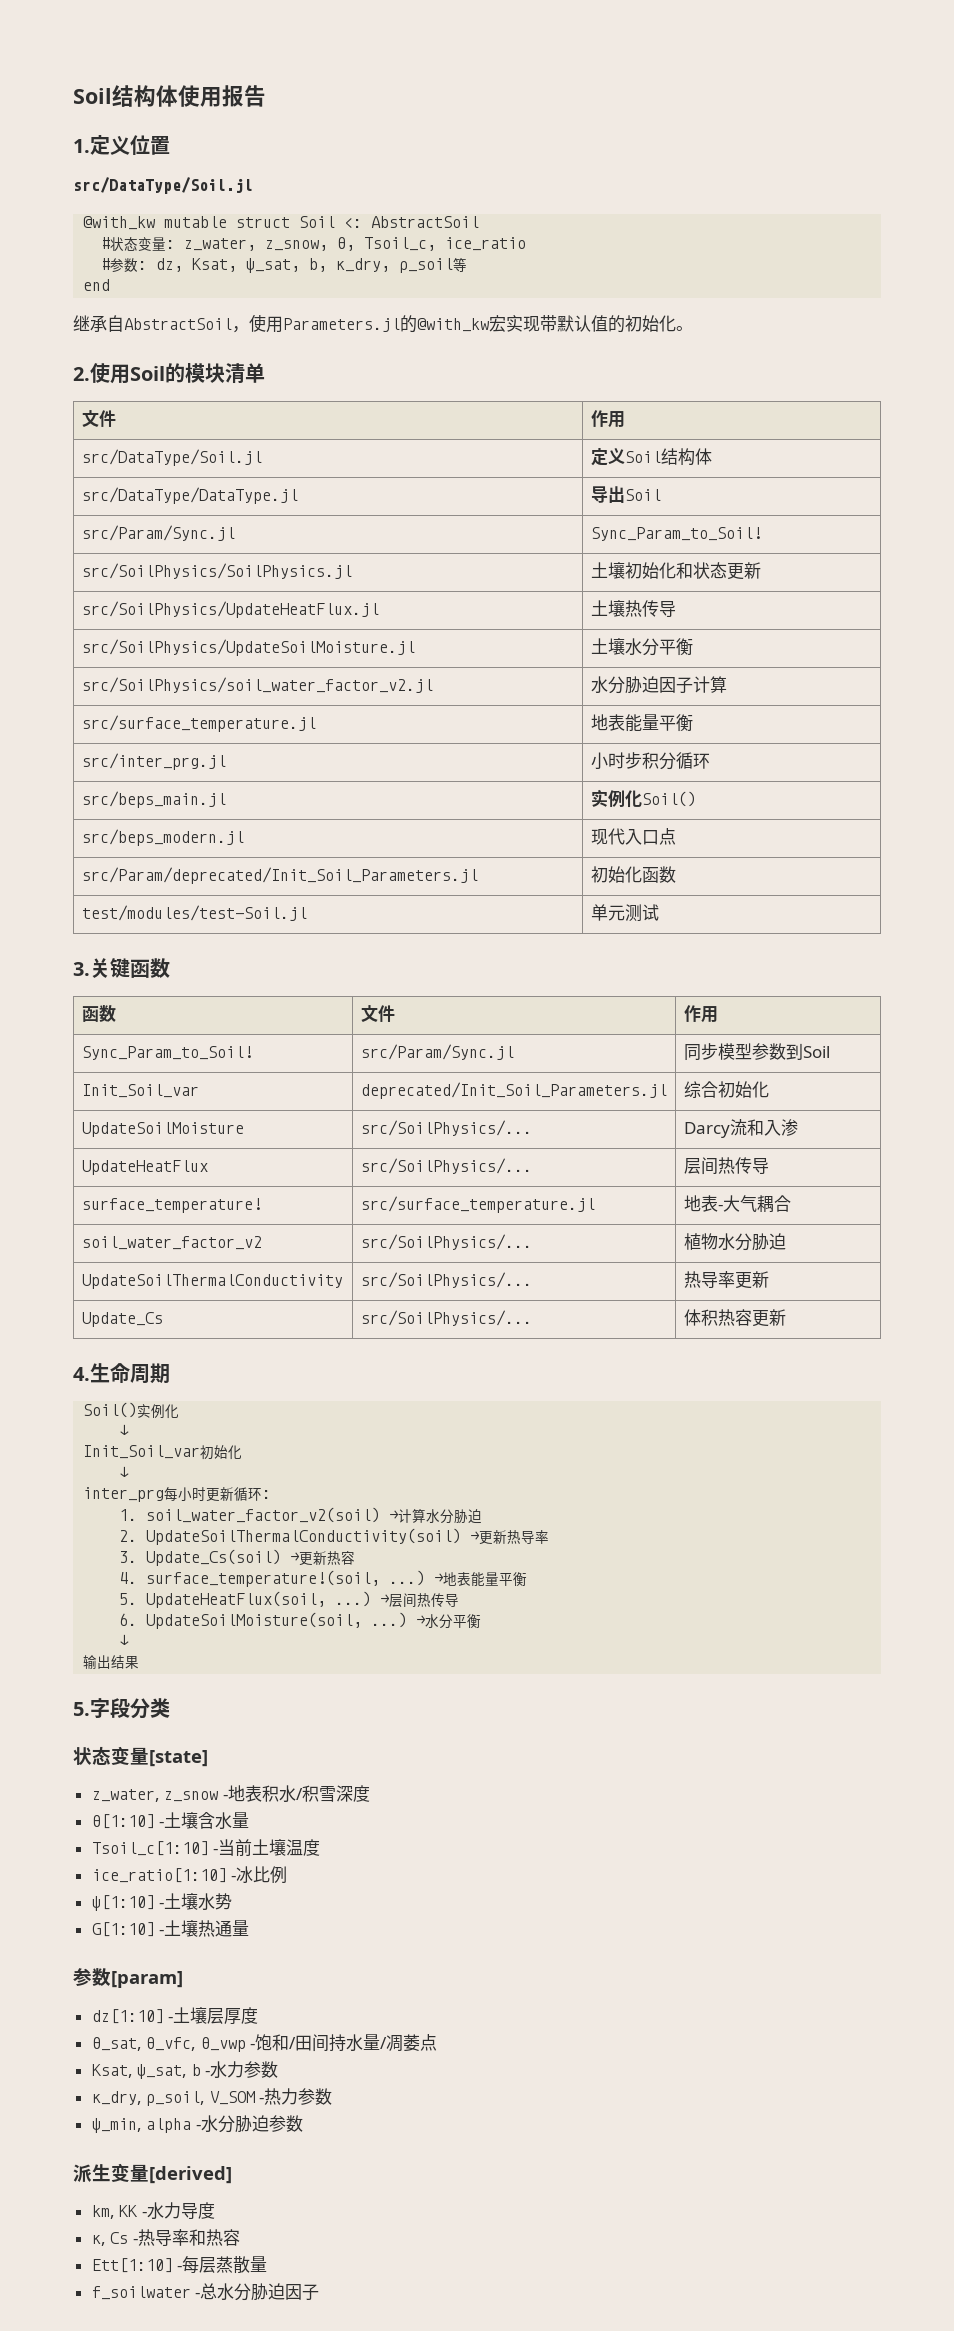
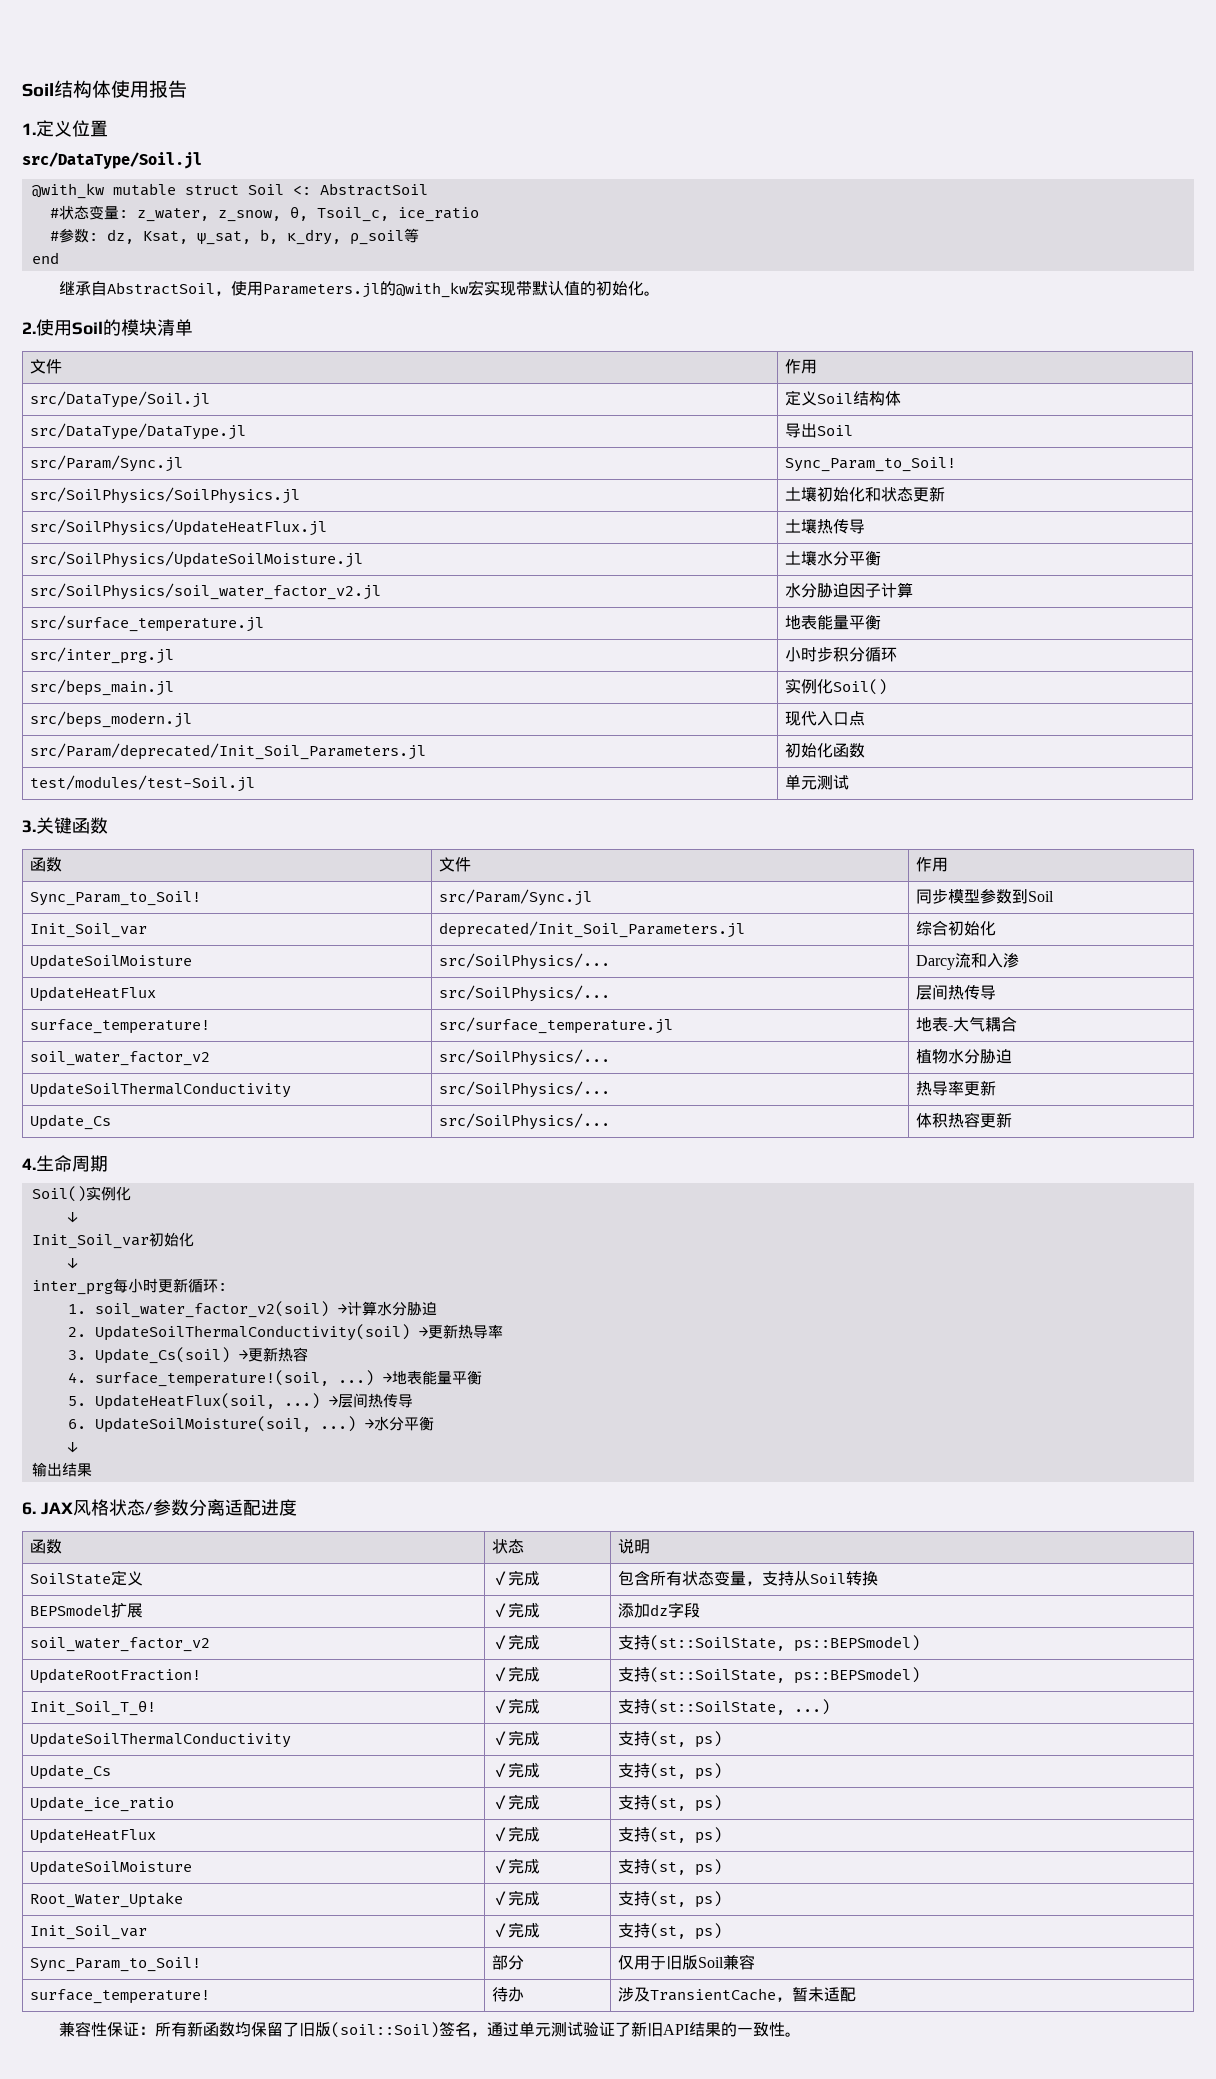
[73,1698,170,1719] [73,1746,208,1767] [91,1785,370,1802] [91,1812,250,1829] [91,1839,321,1857] [91,1866,288,1884] [91,1893,233,1911] [91,1920,250,1937] [73,1968,183,1988] [91,2007,259,2024] [91,2034,438,2052] [91,2061,279,2079] [91,2088,333,2106] [91,2115,303,2133] [73,2163,232,2184] [91,2202,215,2219] [91,2229,240,2246] [91,2256,268,2274] [91,2283,320,2301] 5.字段分类 // 状态变量[state] // z_water, z_snow -地表积水/积雪深度 // θ[1:10] -土壤含水量 // Tsoil_c[1:10] -当前土壤温度 // ice_ratio[1:10] -冰比例 // ψ[1:10] -土壤水势 // G[1:10] -土壤热通量 // 参数[param] // dz[1:10] -土壤层厚度 // θ_sat, θ_vfc, θ_vwp -饱和/田间持水量/凋萎点 // Ksat, ψ_sat, b -水力参数 // κ_dry, ρ_soil, V_SOM -热力参数 // ψ_min, alpha -水分胁迫参数 // 派生变量[derived] // km, KK -水力导度 // κ, Cs -热导率和热容 // Ett[1:10] -每层蒸散量 // f_soilwater -总水分胁迫因子 -> [22,1499,297,1516] [29,1539,62,1554] [491,1539,524,1554] [617,1538,650,1554] [29,1570,143,1586] [491,1570,540,1586] [617,1570,878,1586] [29,1603,143,1618] [491,1602,540,1618] [617,1602,700,1618] [29,1637,210,1652] [491,1634,540,1650] [617,1635,920,1652] [29,1668,201,1684] [491,1666,540,1682] [617,1667,920,1684] [29,1701,156,1716] [491,1698,540,1714] [617,1699,830,1715] [29,1732,291,1748] [491,1730,540,1746] [617,1731,722,1748] [29,1764,111,1780] [491,1762,540,1778] [617,1763,722,1780] [29,1796,174,1812] [491,1794,540,1810] [617,1795,722,1812] [29,1828,156,1844] [491,1826,540,1842] [617,1827,722,1844] [29,1860,192,1876] [491,1858,540,1874] [617,1859,722,1876] [29,1892,183,1908] [491,1890,540,1906] [617,1891,722,1908] [29,1925,147,1940] [491,1922,540,1938] [617,1923,722,1940] [29,1957,201,1972] [491,1955,524,1970] [617,1954,755,1970] [29,1989,210,2004] [491,1987,524,2002] [617,1987,856,2002] [58,2021,801,2038] 6. JAX风格状态/参数分离适配进度 // 函数 | 状态 | 说明 // SoilState定义 | ✓完成 | 包含所有状态变量，支持从Soil转换 // BEPSmodel扩展 | ✓完成 | 添加dz字段 // soil_water_factor_v2 | ✓完成 | 支持(st::SoilState, ps::BEPSmodel) // UpdateRootFraction! | ✓完成 | 支持(st::SoilState, ps::BEPSmodel) // Init_Soil_T_θ! | ✓完成 | 支持(st::SoilState, ...) // UpdateSoilThermalConductivity | ✓完成 | 支持(st, ps) // Update_Cs | ✓完成 | 支持(st, ps) // Update_ice_ratio | ✓完成 | 支持(st, ps) // UpdateHeatFlux | ✓完成 | 支持(st, ps) // UpdateSoilMoisture | ✓完成 | 支持(st, ps) // Root_Water_Uptake | ✓完成 | 支持(st, ps) // Init_Soil_var | ✓完成 | 支持(st, ps) // Sync_Param_to_Soil! | 部分 | 仅用于旧版Soil兼容 // surface_temperature! | 待办 | 涉及TransientCache，暂未适配 // 兼容性保证：所有新函数均保留了旧版(soil::Soil)签名，通过单元测试验证了新旧API结果的一致性。

